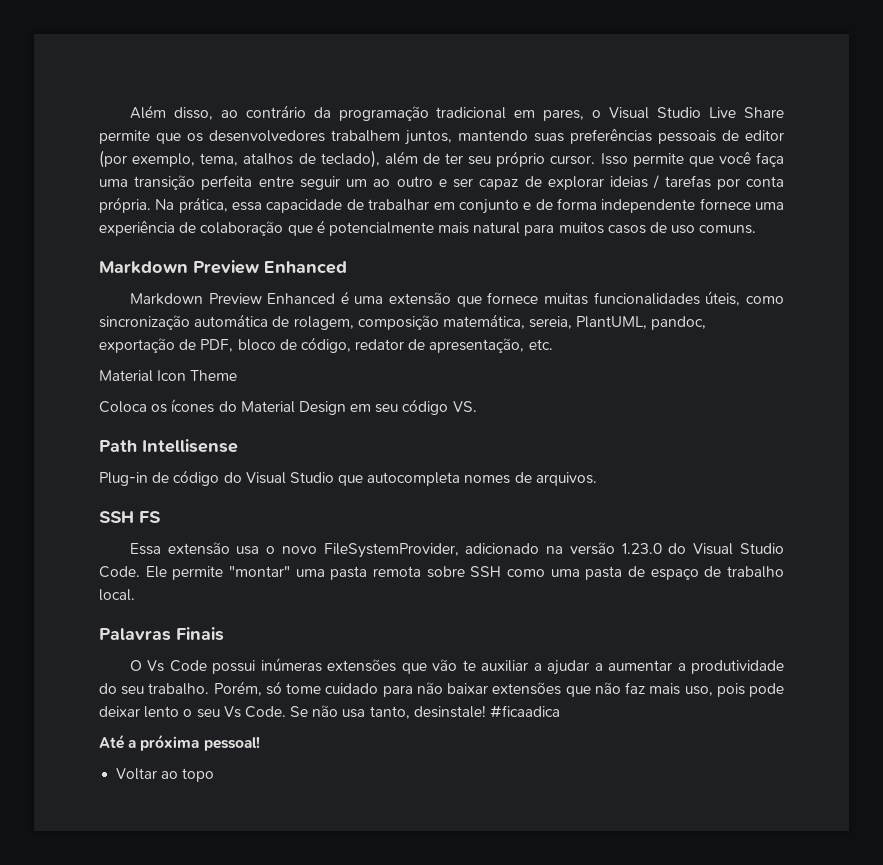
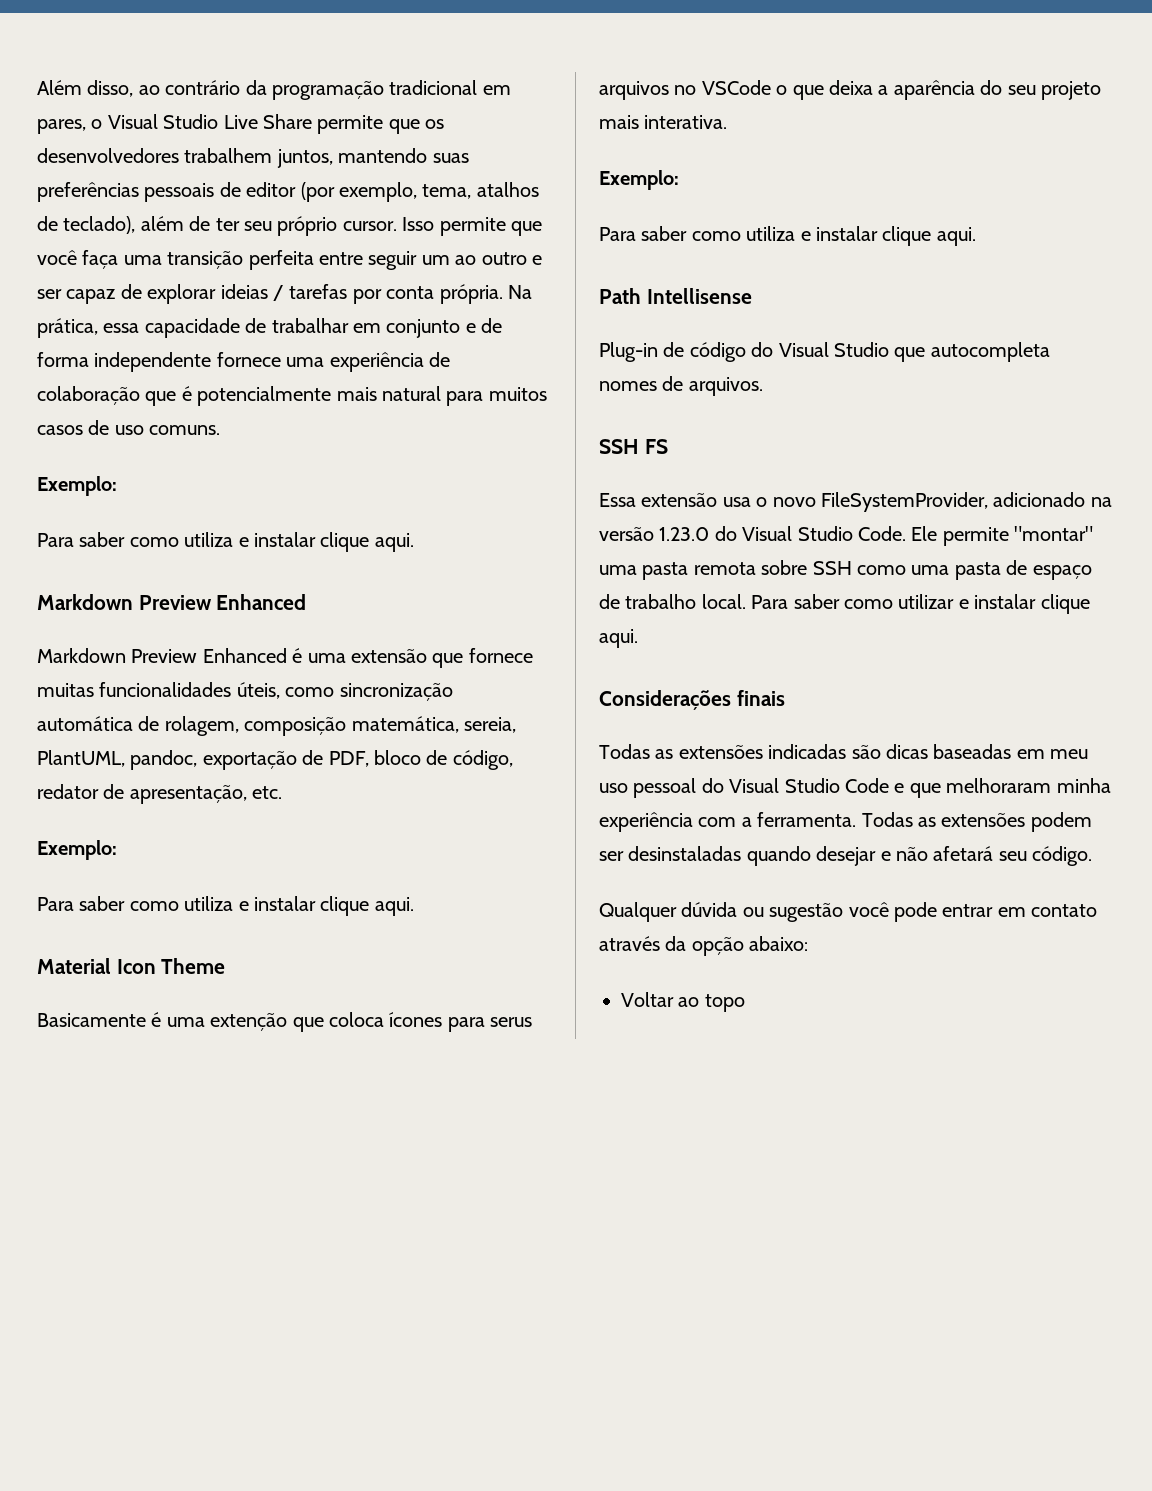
(757, 229) none -> [37,476,117,496] [37,532,414,552] // Exemplo: // Para saber como utiliza e instalar clique aqui.
[99,370,238,382] [99,399,477,415] Material Icon Theme // Coloca os ícones do Material Design em seu código VS. -> [37,840,117,860] [37,896,414,916] [37,958,226,974] [37,1012,533,1032] [599,80,1101,100] [599,115,728,129] [599,170,679,190] [599,226,976,246] Exemplo: // Para saber como utiliza e instalar clique aqui. // Material Icon Theme // Basicamente é uma extenção que coloca ícones para serus arquivos no VSCode o que deixa a aparência do seu projeto mais interativa. // Exemplo: // Para saber como utiliza e instalar clique aqui.
[99,627,224,641] [129,658,785,675] [99,681,785,697] [99,705,561,719] [99,734,260,751] // Palavras Finais // O Vs Code possui inúmeras extensões que vão te auxiliar a ajudar a aumentar a produtividade do seu trabalho. Porém, só tome cuidado para não baixar extensões que não faz mais uso, pois pode deixar lento o seu Vs Code. Se não usa tanto, desinstale! #ficaadica // Até a próxima pessoal! -> [751,594,1090,614] [599,629,638,648] [599,690,785,710] [599,744,1089,759] [599,778,1111,798] [599,812,1092,832] [599,846,1093,866] [599,902,1098,922] [599,936,809,956] Para saber como utilizar e instalar clique aqui. // Considerações finais // Todas as extensões indicadas são dicas baseadas em meu uso pessoal do Visual Studio Code e que melhoraram minha experiência com a ferramenta. Todas as extensões podem ser desinstaladas quando desejar e não afetará seu código. // Qualquer dúvida ou sugestão você pode entrar em contato através da opção abaixo:

